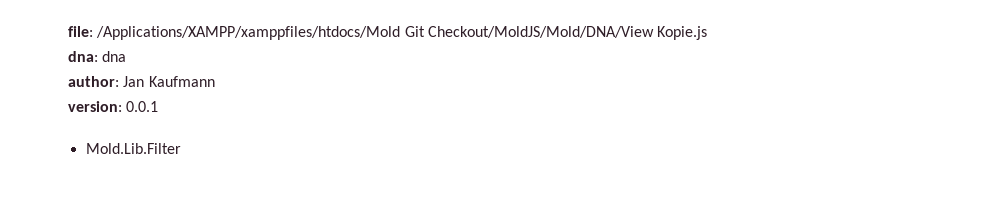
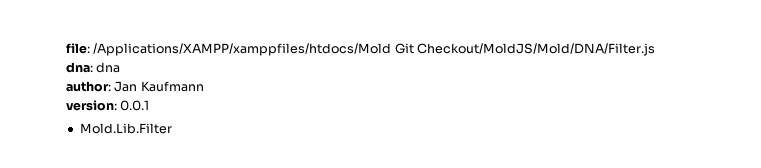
[427,26,708,40] Checkout/MoldJS/Mold/DNA/View Kopie.js -> [417,43,656,56] Checkout/MoldJS/Mold/DNA/Filter.js

